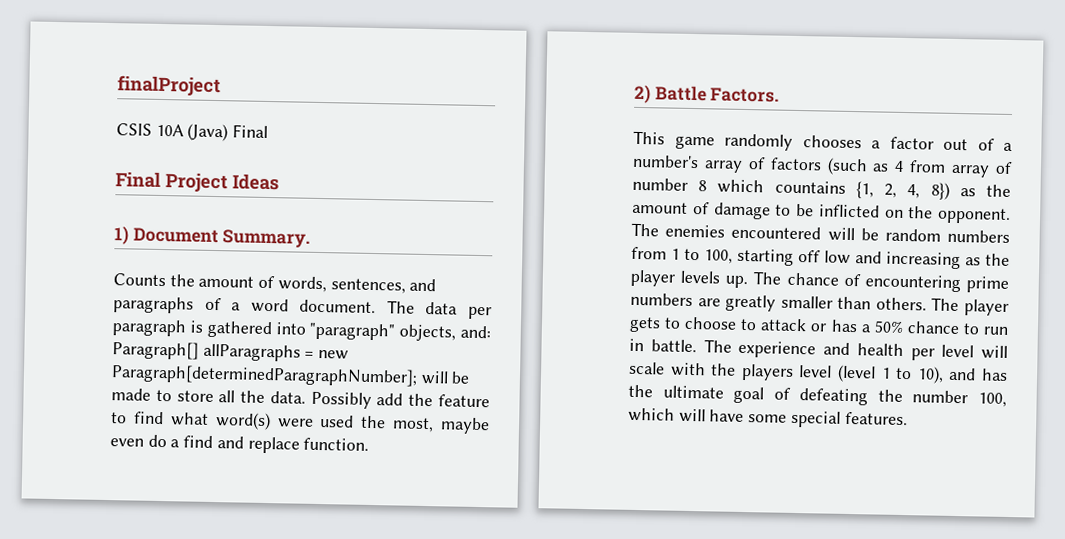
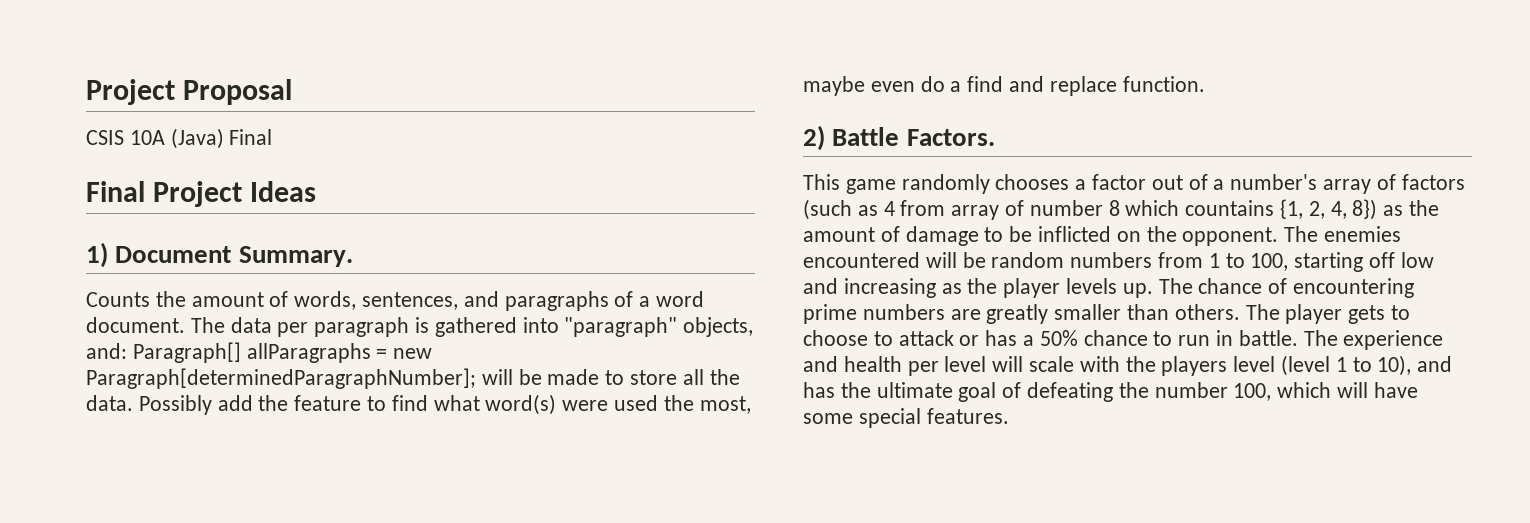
[117,75,221,97] finalProject -> [86,79,293,105] Project Proposal

